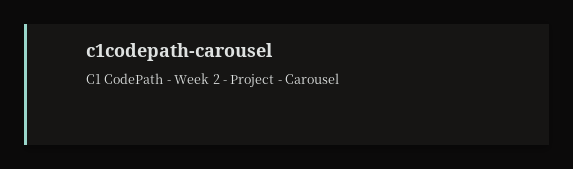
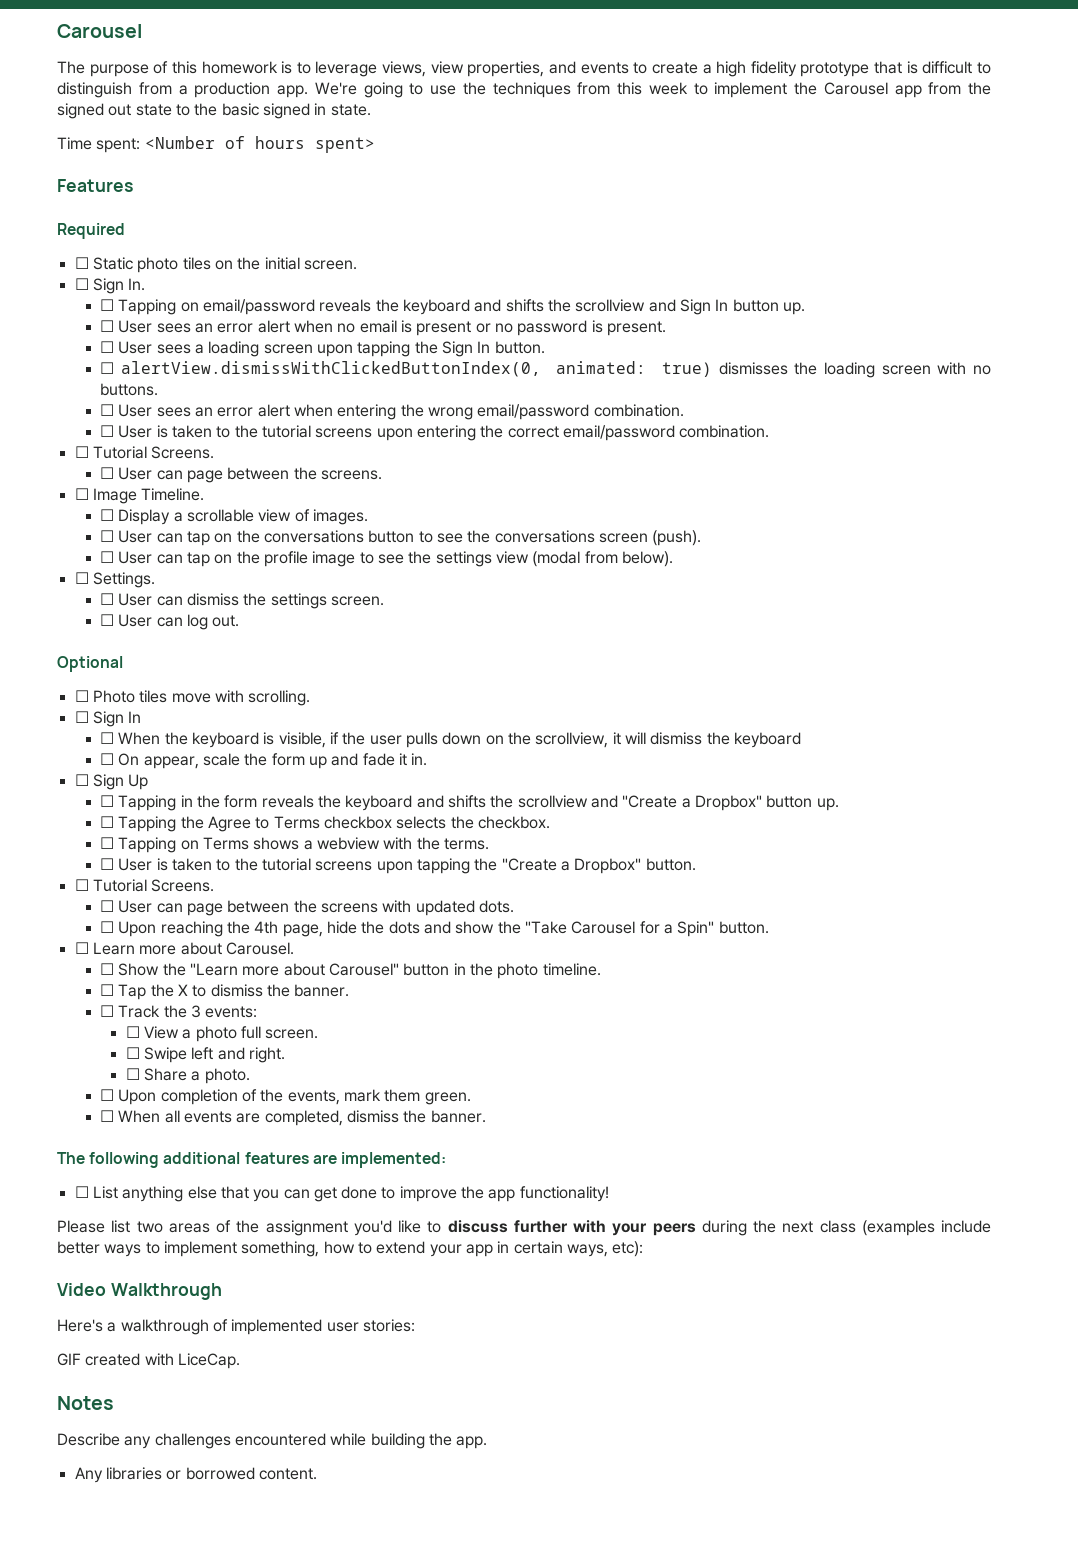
[86,43,273,61] [86,73,339,88] c1codepath-carousel // C1 CodePath - Week 2 - Project - Carousel -> [57,24,142,38] [57,61,991,77] [57,82,991,98] [57,103,371,119] [57,136,375,153] [57,179,133,192] [57,223,125,239] [74,257,357,273] [74,278,146,294] [100,299,805,315] [100,320,666,336] [100,341,545,357] [100,361,992,378] [100,383,159,396] [100,404,684,420] [100,425,770,441] [74,446,215,459] [100,467,383,483] [74,488,205,504] [100,509,369,525] [100,530,702,546] [100,551,673,567] [74,572,155,588] [100,593,385,609] [100,614,240,630] [57,656,123,672] [74,690,311,706] [74,711,142,727] [100,732,801,748] [100,753,428,769] [74,774,149,790] [100,795,839,811] [100,816,550,832] [100,837,489,853] [100,858,696,874] [74,879,215,892] [100,900,514,916] [100,921,769,937] [74,942,294,955] [100,963,601,979] [100,984,350,1000] [100,1005,258,1018] [125,1026,319,1042] [125,1047,285,1063] [125,1068,250,1084] [100,1089,471,1105] [100,1110,486,1126] [57,1152,446,1168] [74,1186,609,1202] [57,1220,991,1236] [57,1241,644,1257] [57,1283,222,1300] [57,1319,415,1335] [57,1353,240,1369] [57,1396,114,1410] [57,1433,488,1449] [74,1467,317,1483] Carousel // The purpose of this homework is to leverage views, view properties, and events to create a high fidelity prototype that is difficult to distinguish from a production app. We're going to use the techniques from this week to implement the Carousel app from the signed out state to the basic signed in state. // Time spent: <Number of hours spent> // Features // Required // ☐ Static photo tiles on the initial screen. // ☐ Sign In. // ☐ Tapping on email/password reveals the keyboard and shifts the scrollview and Sign In button up. // ☐ User sees an error alert when no email is present or no password is present. // ☐ User sees a loading screen upon tapping the Sign In button. // ☐ alertView.dismissWithClickedButtonIndex(0, animated: true) dismisses the loading screen with no buttons. // ☐ User sees an error alert when entering the wrong email/password combination. // ☐ User is taken to the tutorial screens upon entering the correct email/password combination. // ☐ Tutorial Screens. // ☐ User can page between the screens. // ☐ Image Timeline. // ☐ Display a scrollable view of images. // ☐ User can tap on the conversations button to see the conversations screen (push). // ☐ User can tap on the profile image to see the settings view (modal from below). // ☐ Settings. // ☐ User can dismiss the settings screen. // ☐ User can log out. // Optional // ☐ Photo tiles move with scrolling. // ☐ Sign In // ☐ When the keyboard is visible, if the user pulls down on the scrollview, it will dismiss the keyboard // ☐ On appear, scale the form up and fade it in. // ☐ Sign Up // ☐ Tapping in the form reveals the keyboard and shifts the scrollview and "Create a Dropbox" button up. // ☐ Tapping the Agree to Terms checkbox selects the checkbox. // ☐ Tapping on Terms shows a webview with the terms. // ☐ User is taken to the tutorial screens upon tapping the "Create a Dropbox" button. // ☐ Tutorial Screens. // ☐ User can page between the screens with updated dots. // ☐ Upon reaching the 4th page, hide the dots and show the "Take Carousel for a Spin" button. // ☐ Learn more about Carousel. // ☐ Show the "Learn more about Carousel" button in the photo timeline. // ☐ Tap the X to dismiss the banner. // ☐ Track the 3 events: // ☐ View a photo full screen. // ☐ Swipe left and right. // ☐ Share a photo. // ☐ Upon completion of the events, mark them green. // ☐ When all events are completed, dismiss the banner. // The following additional features are implemented: // ☐ List anything else that you can get done to improve the app functionality! // Please list two areas of the assignment you'd like to discuss further with your peers during the next class (examples include better ways to implement something, how to extend your app in certain ways, etc): // Video Walkthrough // Here's a walkthrough of implemented user stories: // GIF created with LiceCap. // Notes // Describe any challenges encountered while building the app. // Any libraries or borrowed content.

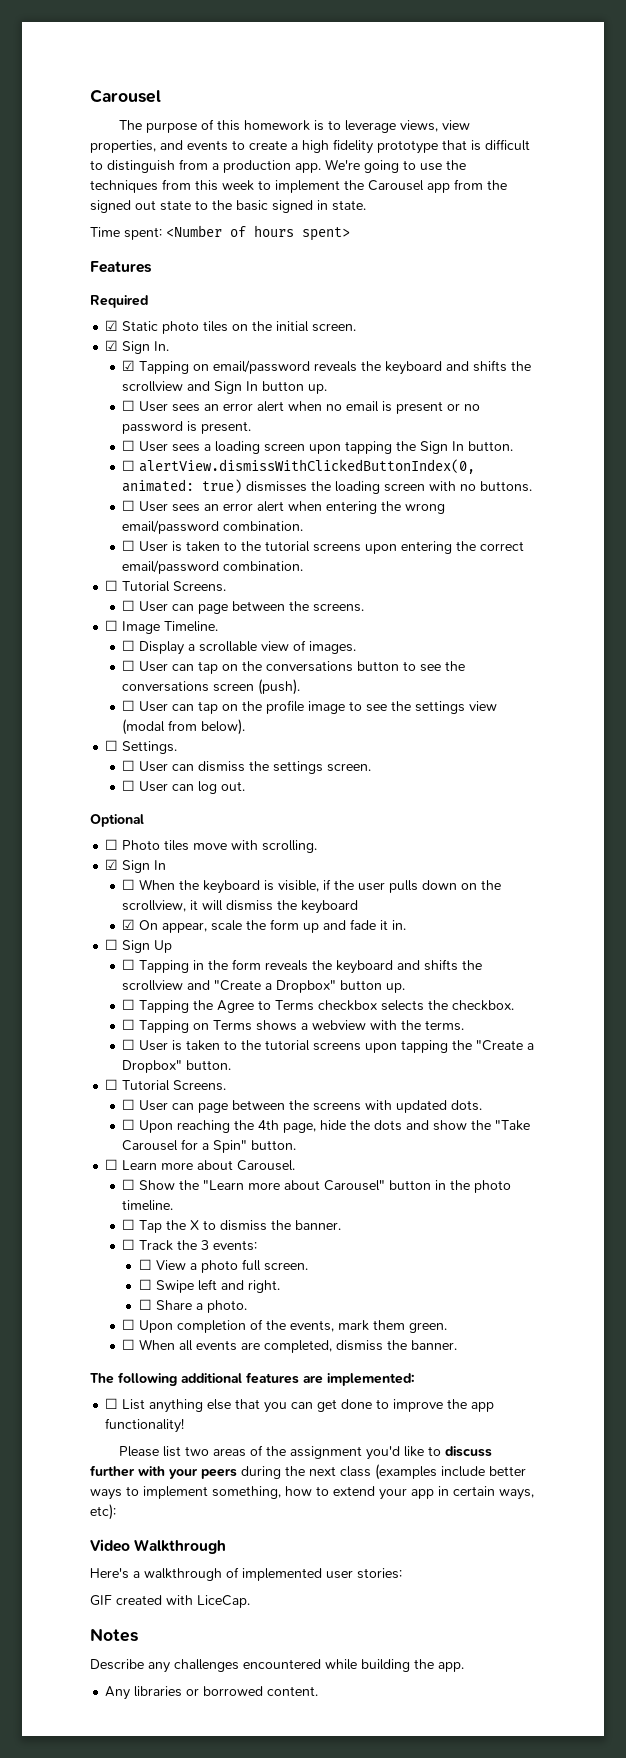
[74,257,89,269] ☐ -> [105,320,119,331] ☑
[74,278,89,290] ☐ -> [105,340,119,351] ☑
[100,299,115,311] ☐ -> [122,360,136,371] ☑
[74,711,89,723] ☐ -> [105,859,119,870] ☑
[100,753,115,765] ☐ -> [122,919,136,930] ☑

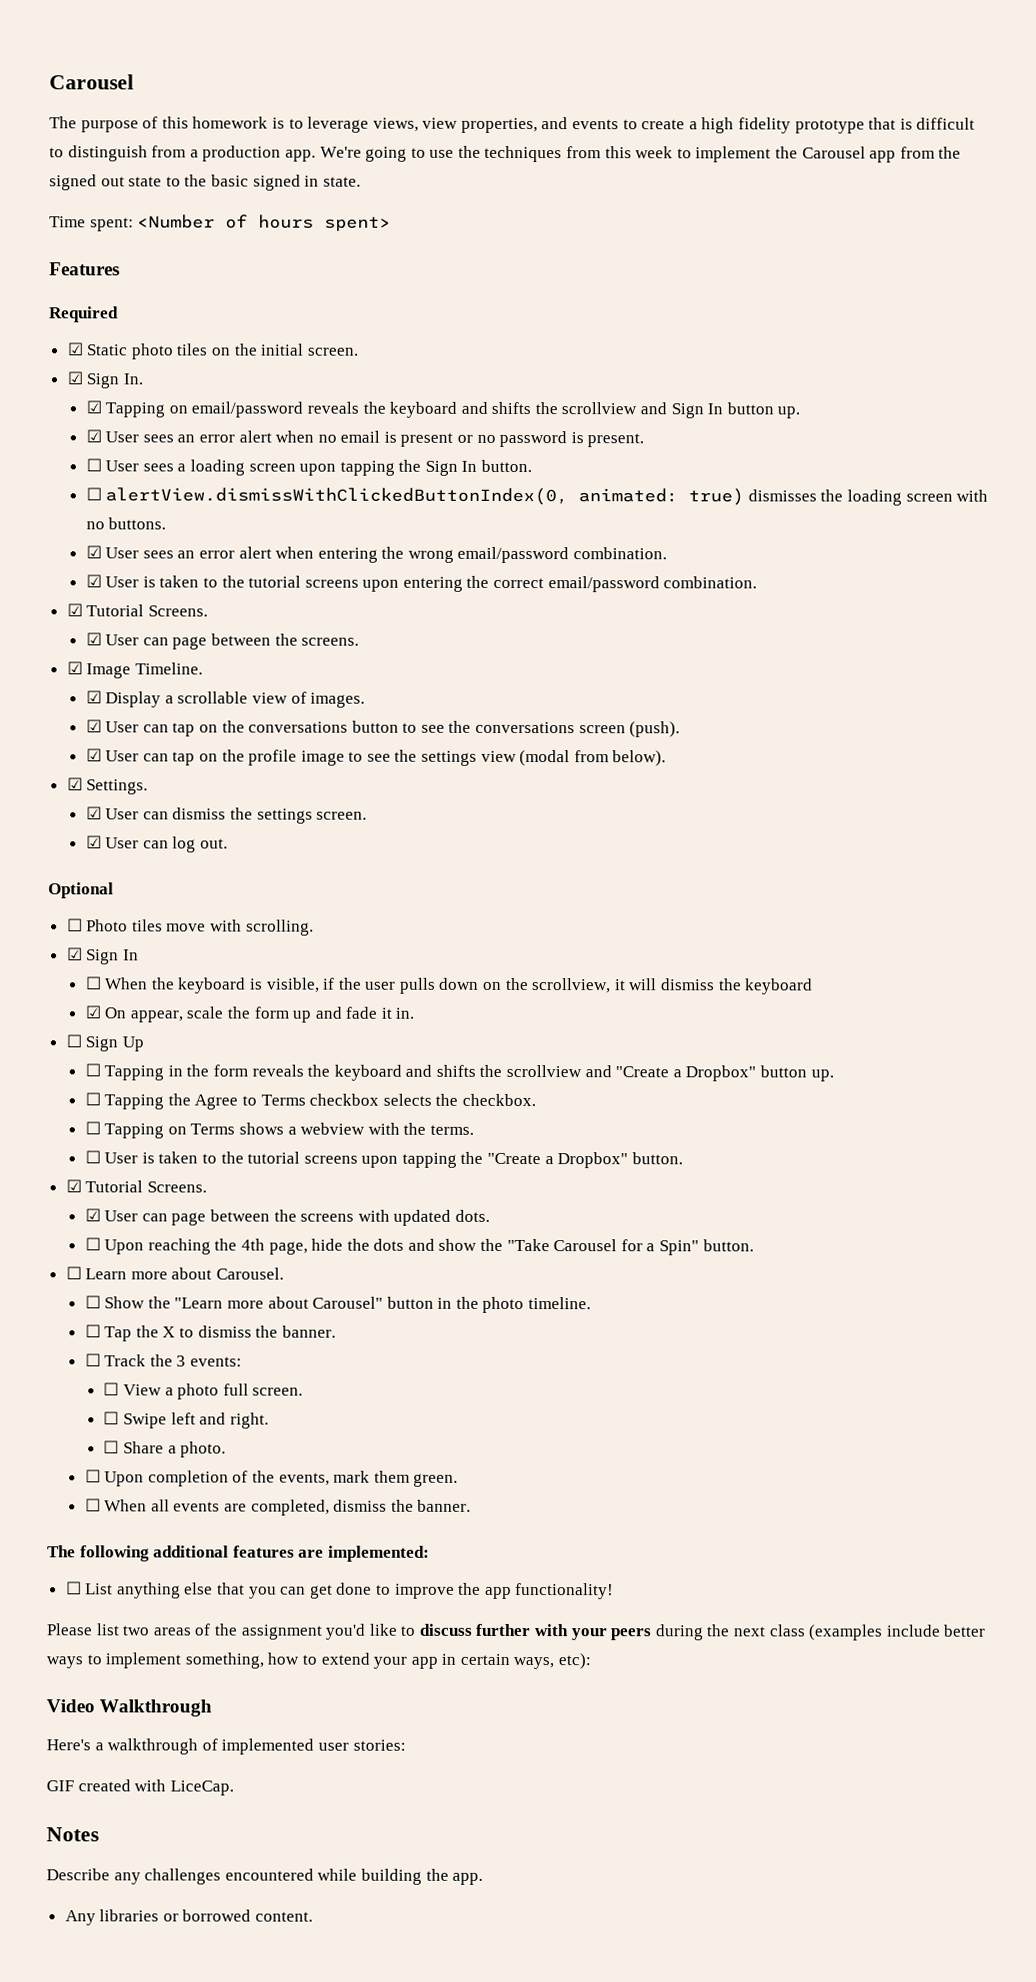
[122,400,136,411] ☐ -> [85,429,102,443] ☑
[122,500,136,511] ☐ -> [85,545,102,559] ☑
[122,540,136,551] ☐ -> [85,574,102,588] ☑
[105,580,227,592] [122,600,136,611] ☐ Tutorial Screens. // ☐ -> [66,603,208,617] [85,632,102,646] ☑ Tutorial Screens. // ☑
[105,620,119,631] ☐ -> [66,661,83,675] ☑
[122,640,136,651] ☐ -> [85,690,102,704] ☑
[122,660,136,671] ☐ -> [85,719,102,733] ☑
[122,700,136,711] ☐ -> [85,748,102,762] ☑
[105,740,119,751] ☐ -> [66,777,83,791] ☑
[122,760,136,771] ☐ -> [85,806,102,820] ☑
[122,780,136,791] ☐ -> [85,835,102,849] ☑
[105,1079,227,1091] [122,1099,136,1110] ☐ Tutorial Screens. // ☐ -> [65,1179,207,1193] [84,1208,101,1222] ☑ Tutorial Screens. // ☑

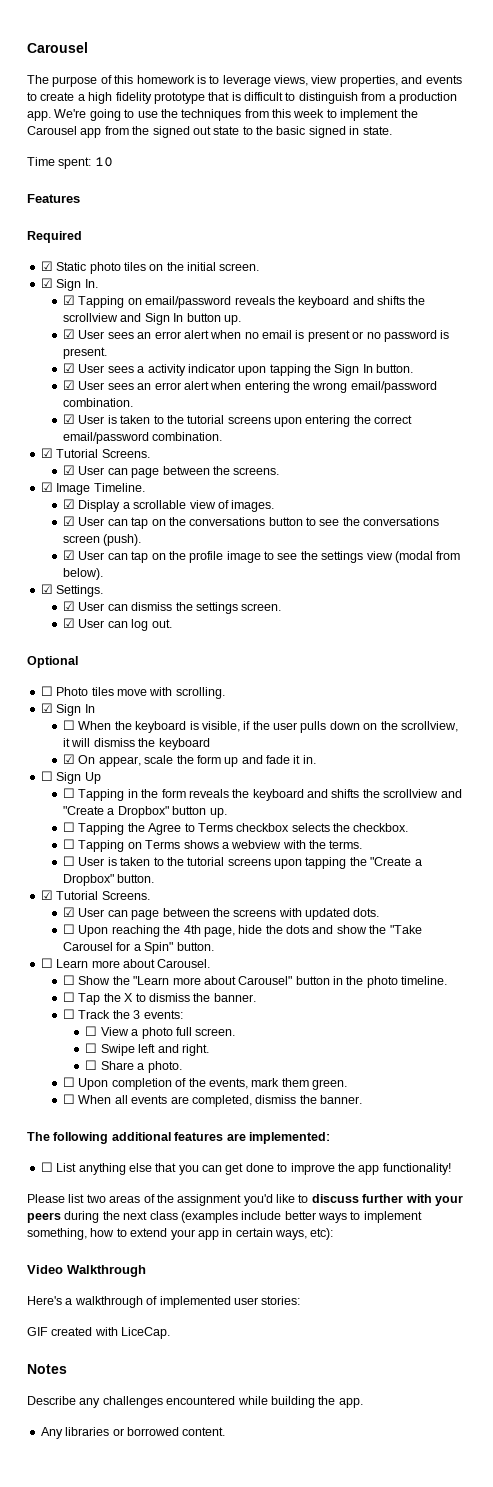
[137,214,392,232] <Number of hours spent> -> [94,157,113,167] 10
[85,458,102,472] ☐ -> [63,363,76,373] ☑
[189,459,296,476] loading screen -> [147,364,235,376] activity indicator
[85,487,989,506] [85,517,167,530] // ☐ alertView.dismissWithClickedButtonIndex(0, animated: true) dismisses the loading screen with no buttons. -> (414, 368) none

